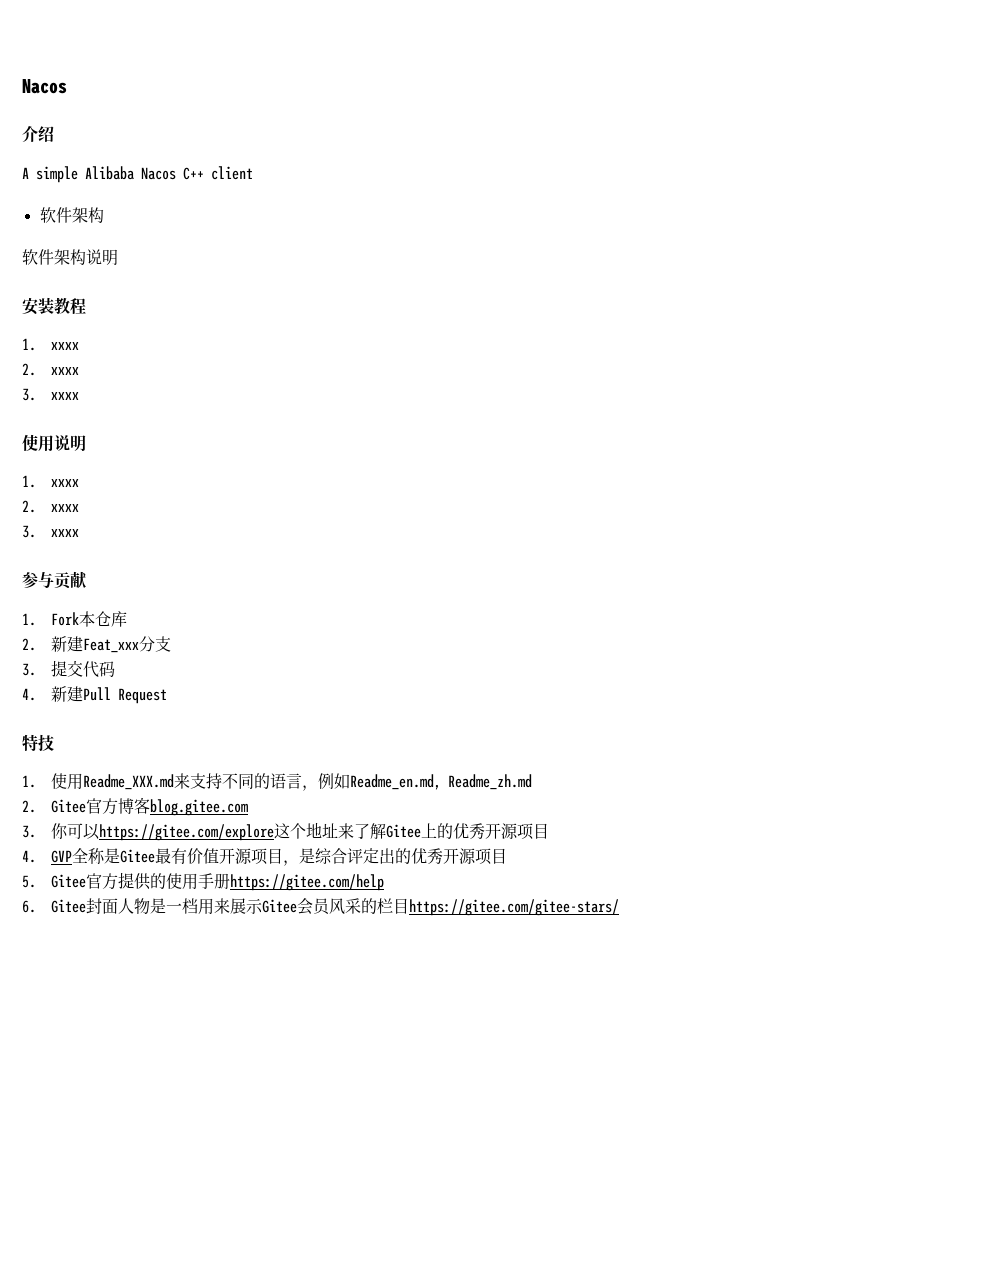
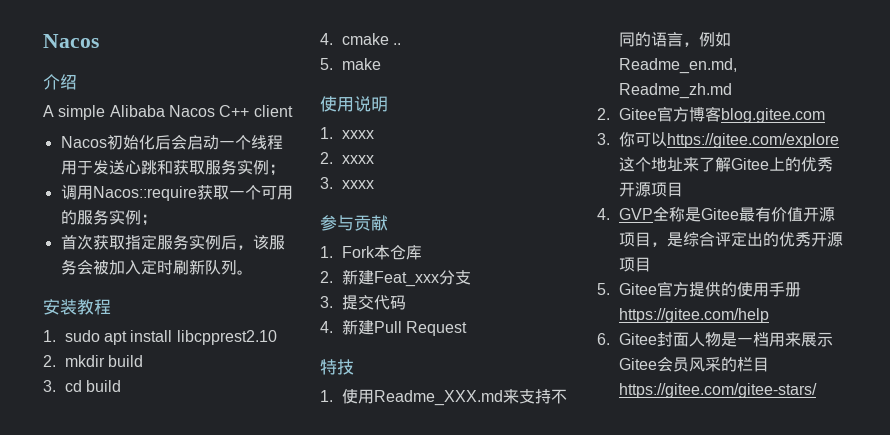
[39,207,104,223] [22,249,118,266] 软件架构 // 软件架构说明 -> [60,134,283,150] [60,159,285,176] [60,185,293,201] [60,209,157,226] [60,234,285,250] [60,259,253,275] Nacos初始化后会启动一个线程用于发送心跳和获取服务实例； // 调用Nacos::require获取一个可用的服务实例； // 首次获取指定服务实例后，该服务会被加入定时刷新队列。
[51,342,80,350] [22,363,80,376] [22,388,80,401] xxxx // 2. xxxx // 3. xxxx -> [64,330,277,345] [43,355,143,367] [43,380,121,392] [320,33,401,45] [320,58,381,70] sudo apt install libcpprest2.10 // 2. mkdir build // 3. cd build // 4. cmake .. // 5. make

